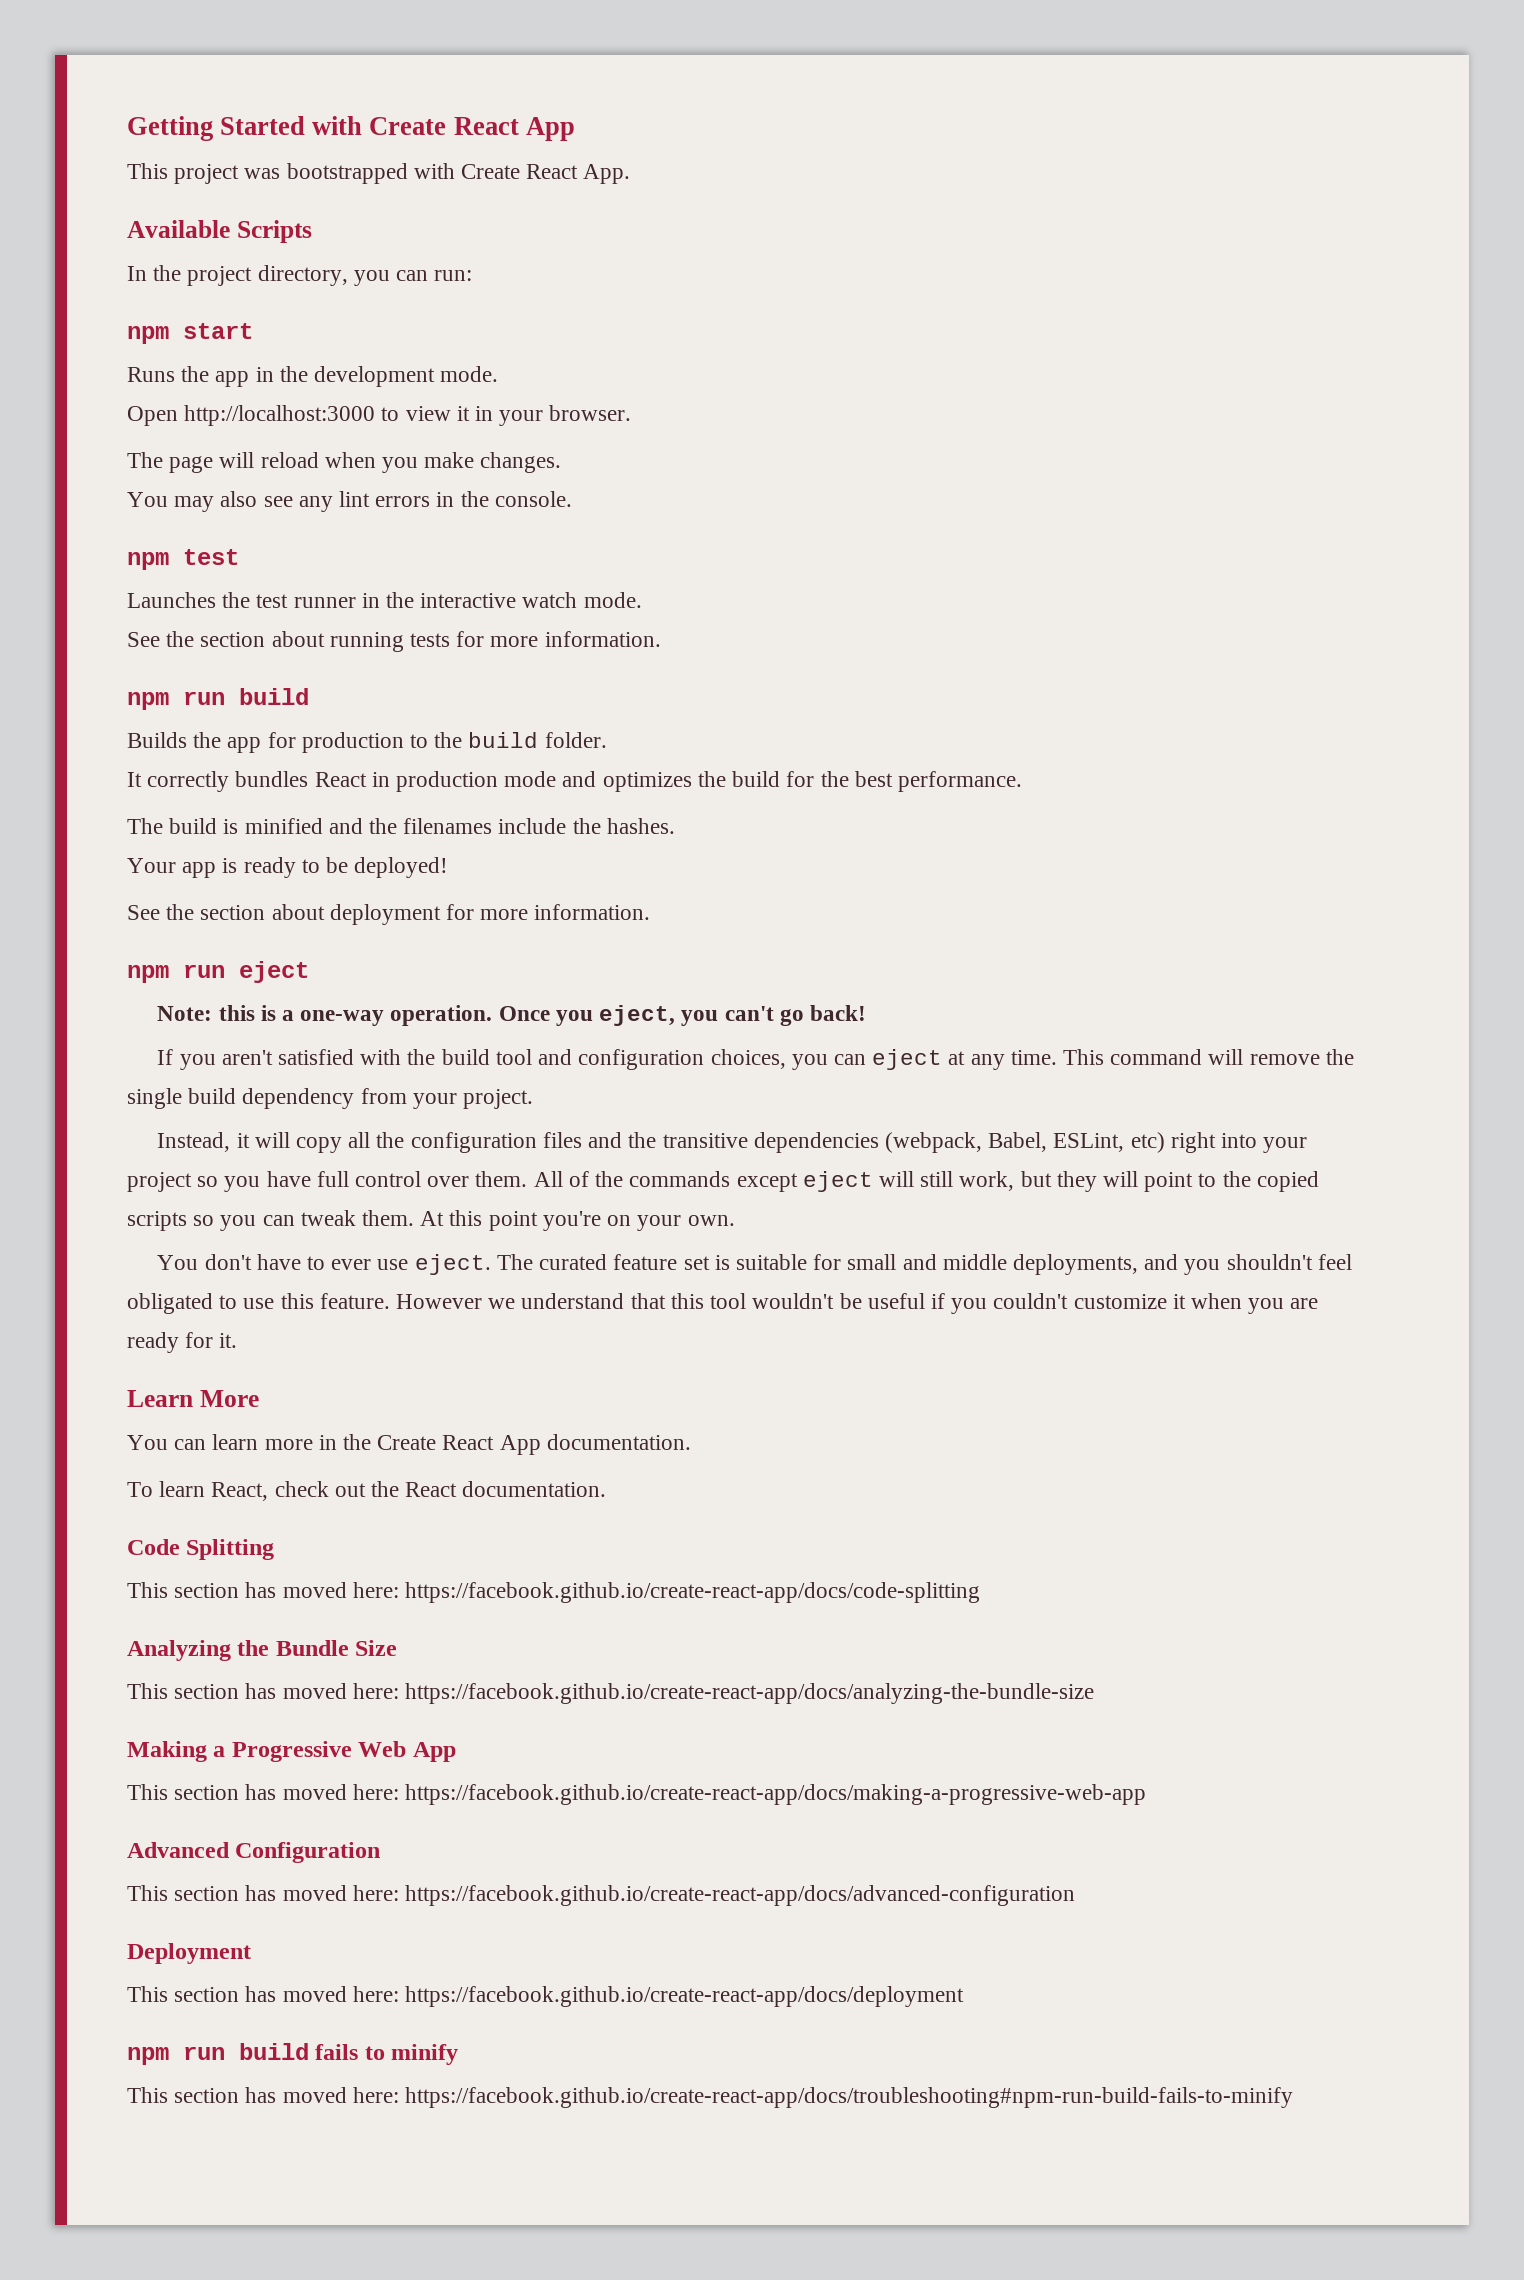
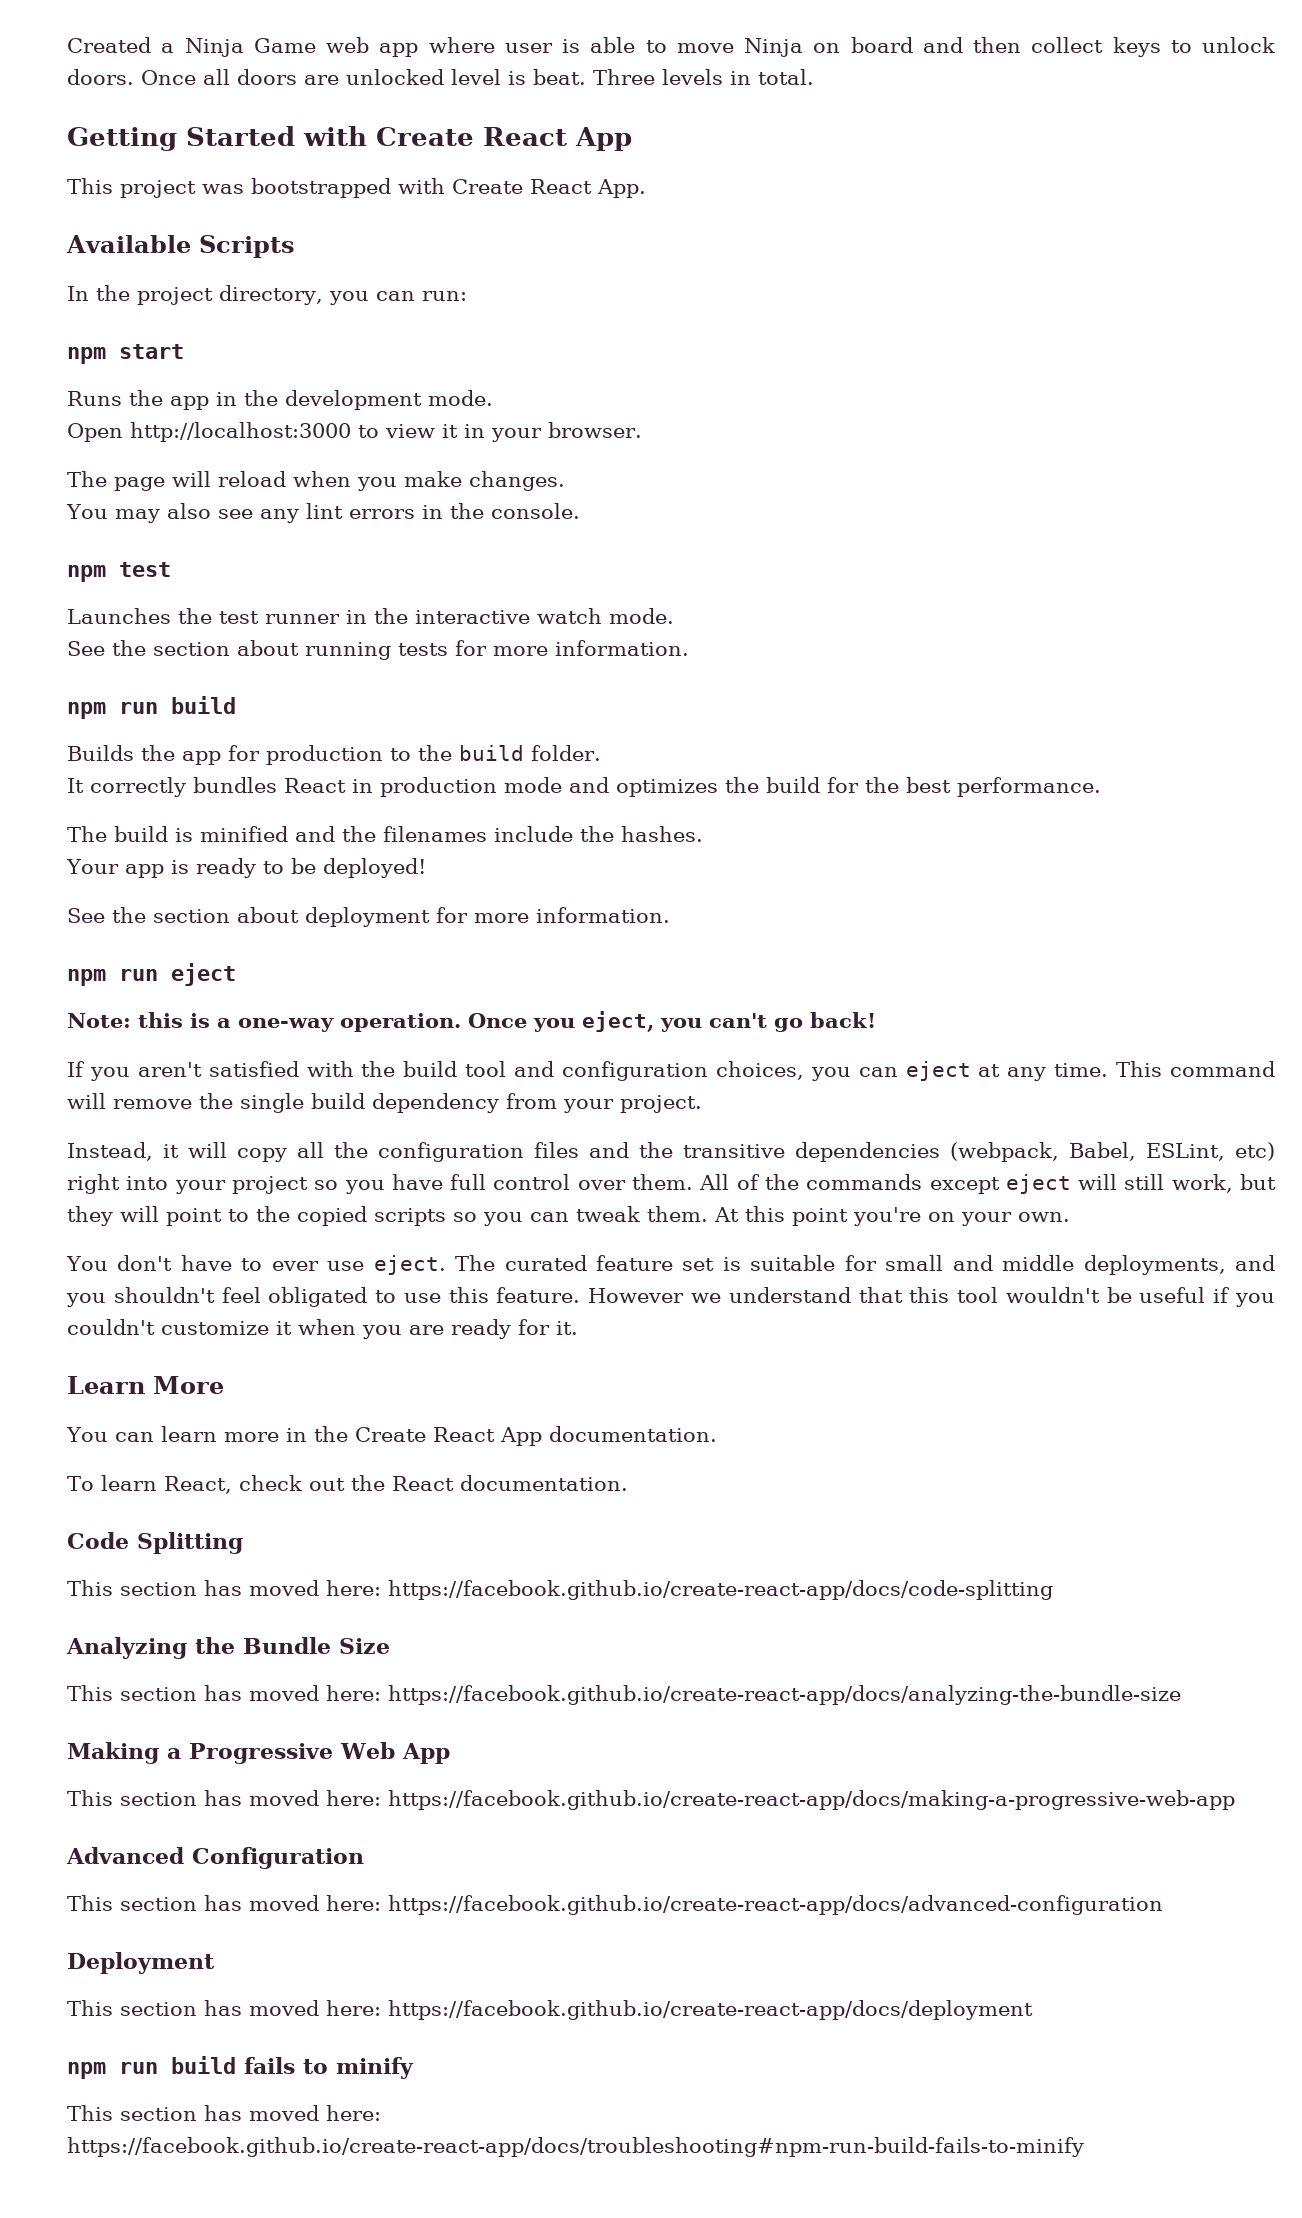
(127, 128) none -> [67,37,1275,57] [67,69,814,85] Created a Ninja Game web app where user is able to move Ninja on board and then collect keys to unlock doors. Once all doors are unlocked level is beat. Three levels in total. //

